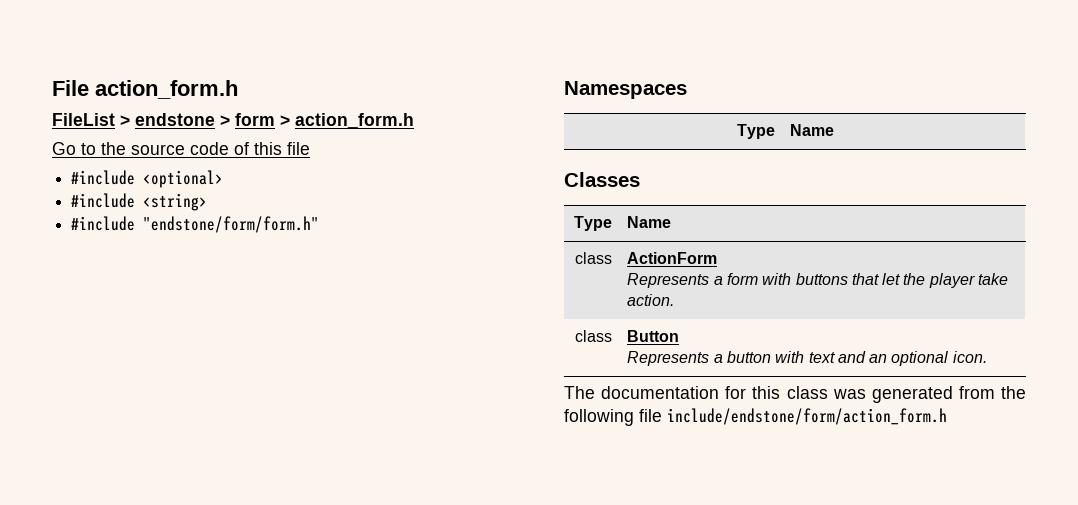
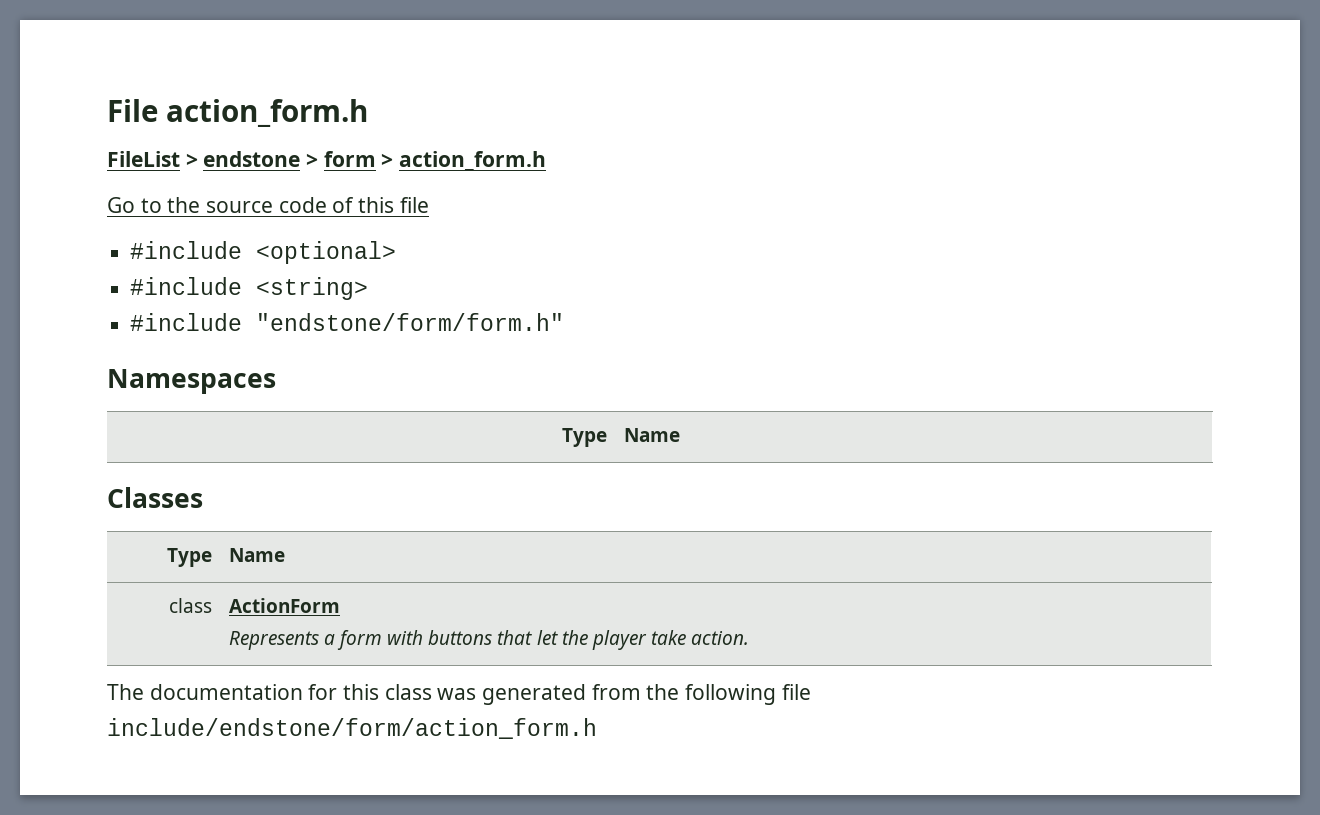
[574,330,612,342] [627,330,680,342] [627,351,987,366] // class | Button // Represents a button with text and an optional icon. -> (750, 638) none

